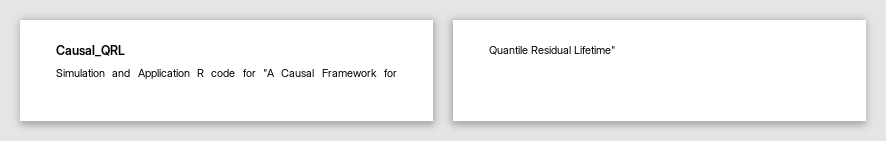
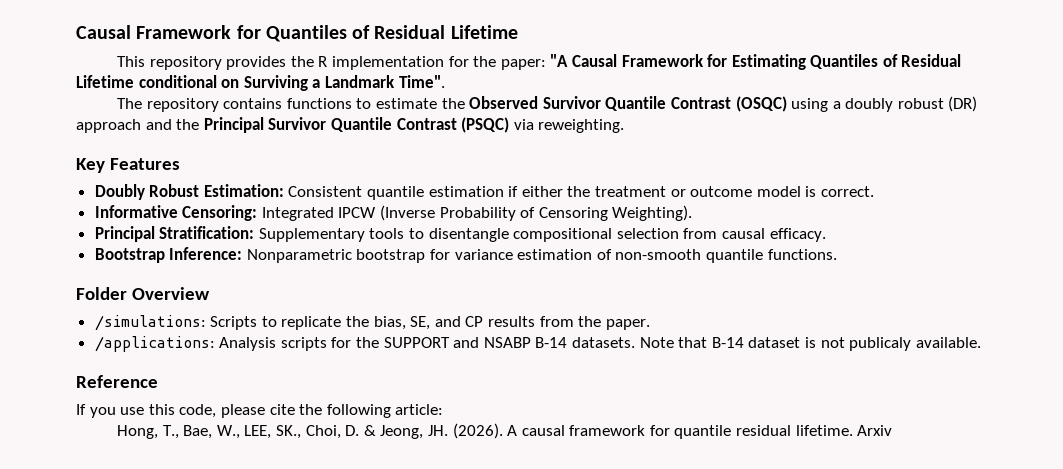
[56,45,125,57] [56,69,397,80] [489,46,615,55] Causal_QRL // Simulation and Application R code for "A Causal Framework for Quantile Residual Lifetime" -> [76,25,518,42] [117,54,962,70] [76,75,445,91] [117,96,978,112] [76,117,625,133] [76,158,180,173] [94,184,874,200] [94,205,693,221] [94,226,826,242] [94,247,837,263] [76,287,210,300] [94,315,650,331] [94,336,981,352] [76,375,158,388] [76,404,444,418] [117,423,893,439] Causal Framework for Quantiles of Residual Lifetime // This repository provides the R implementation for the paper: "A Causal Framework for Estimating Quantiles of Residual Lifetime conditional on Surviving a Landmark Time". // The repository contains functions to estimate the Observed Survivor Quantile Contrast (OSQC) using a doubly robust (DR) approach and the Principal Survivor Quantile Contrast (PSQC) via reweighting. // Key Features // Doubly Robust Estimation: Consistent quantile estimation if either the treatment or outcome model is correct. // Informative Censoring: Integrated IPCW (Inverse Probability of Censoring Weighting). // Principal Stratification: Supplementary tools to disentangle compositional selection from causal efficacy. // Bootstrap Inference: Nonparametric bootstrap for variance estimation of non-smooth quantile functions. // Folder Overview // /simulations: Scripts to replicate the bias, SE, and CP results from the paper. // /applications: Analysis scripts for the SUPPORT and NSABP B-14 datasets. Note that B-14 dataset is not publicaly available. // Reference // If you use this code, please cite the following article: // Hong, T., Bae, W., LEE, SK., Choi, D. & Jeong, JH. (2026). A causal framework for quantile residual lifetime. Arxiv

